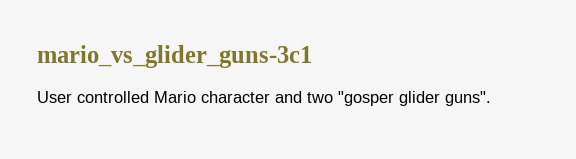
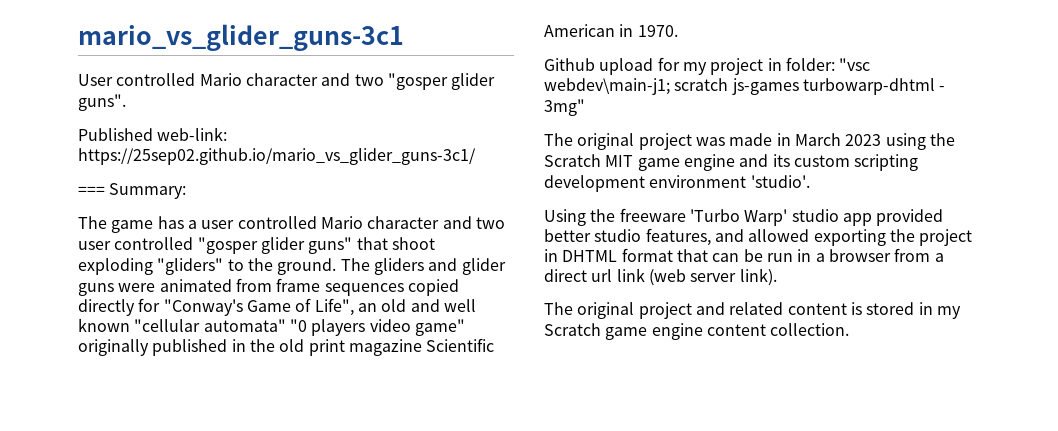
(491, 98) none -> [78,127,228,141] [78,148,476,165] [78,183,187,199] [78,216,505,233] [78,237,435,254] [78,258,506,275] [78,278,459,296] [78,298,476,316] [78,318,465,336] [78,338,495,356] [544,24,678,37] [544,57,871,75] [544,78,946,95] [544,99,585,116] [544,133,955,150] [544,154,919,171] [544,175,810,192] [544,208,944,226] [544,228,973,246] [544,248,944,262] [544,268,777,286] [544,302,961,319] [544,323,850,340] // Published web-link: https://25sep02.github.io/mario_vs_glider_guns-3c1/ // === Summary: // The game has a user controlled Mario character and two user controlled "gosper glider guns" that shoot exploding "gliders" to the ground. The gliders and glider guns were animated from frame sequences copied directly for "Conway's Game of Life", an old and well known "cellular automata" "0 players video game" originally published in the old print magazine Scientific American in 1970. // Github upload for my project in folder: "vsc webdev\main-j1; scratch js-games turbowarp-dhtml - 3mg" // The original project was made in March 2023 using the Scratch MIT game engine and its custom scripting development environment 'studio'. // Using the freeware 'Turbo Warp' studio app provided better studio features, and allowed exporting the project in DHTML format that can be run in a browser from a direct url link (web server link). // The original project and related content is stored in my Scratch game engine content collection.

